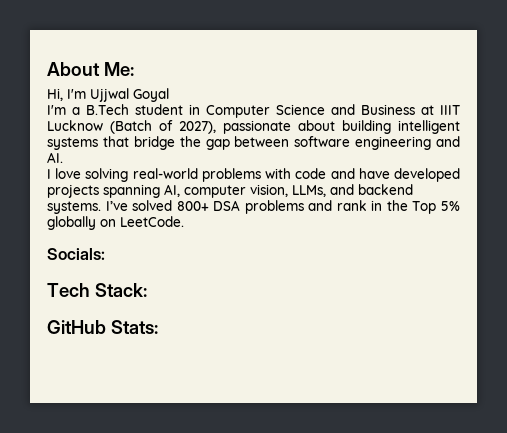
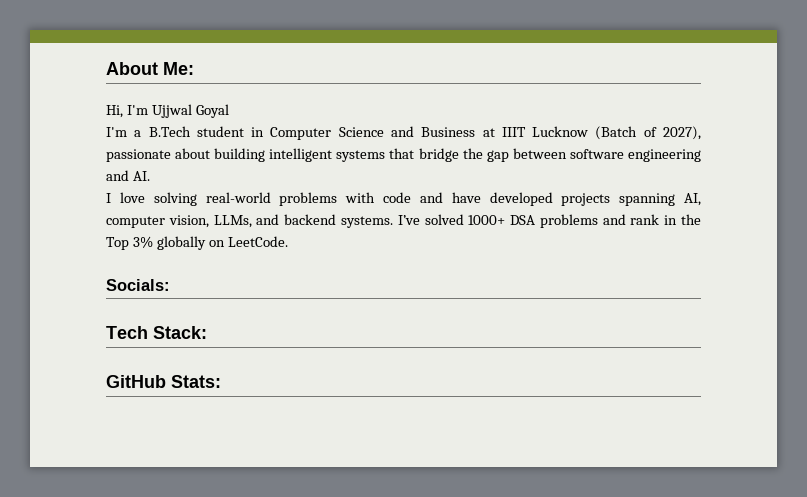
[176,201,209,211] 800+ -> [468,215,506,225] 1000+
[441,201,461,211] 5% -> [132,236,153,248] 3%

